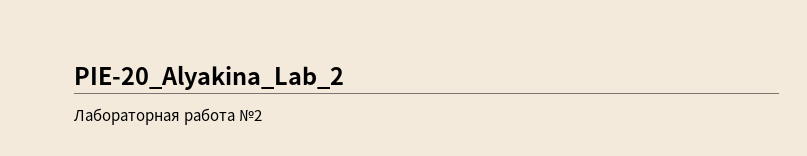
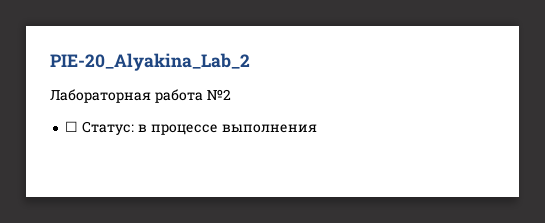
(263, 115) none -> [65,121,317,135] // ☐ Статус: в процессе выполнения

